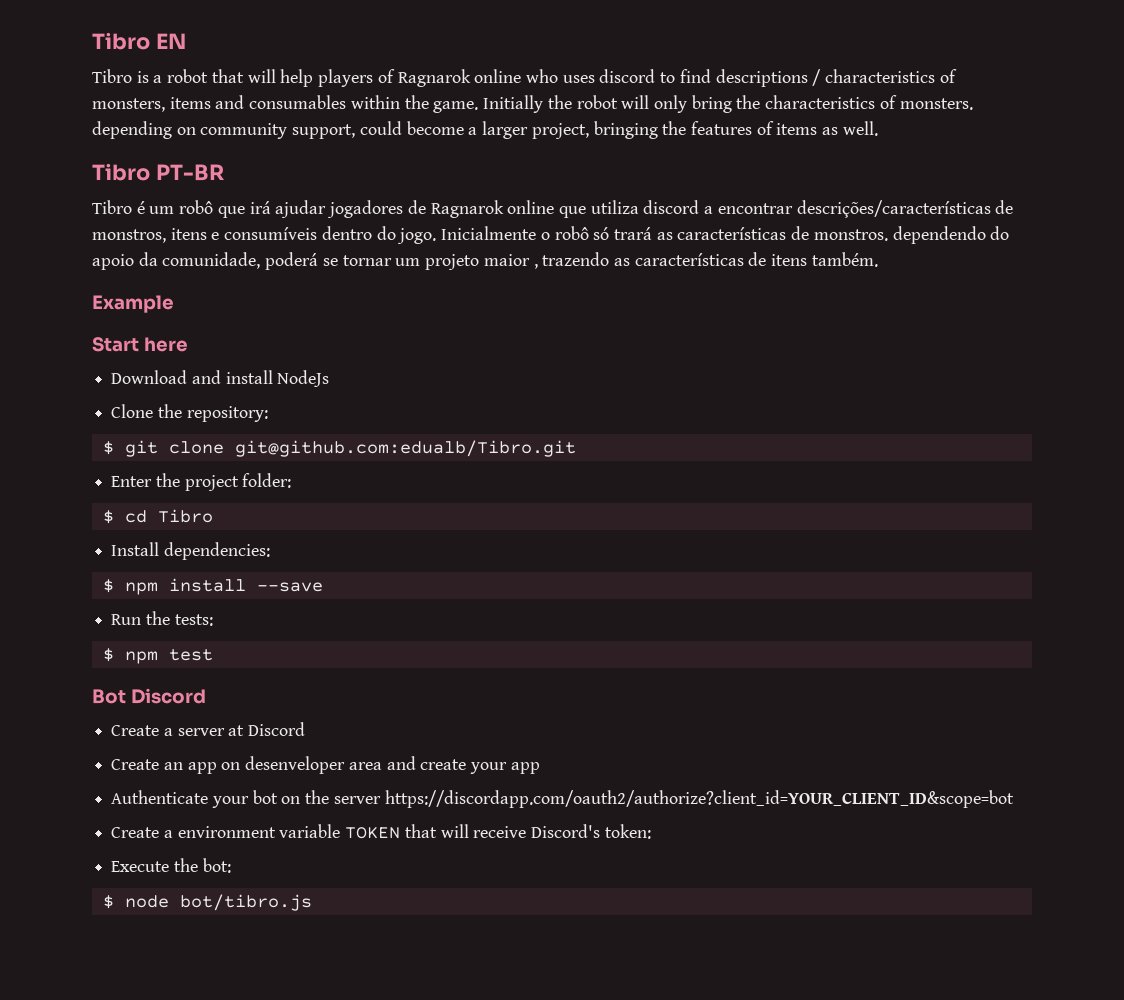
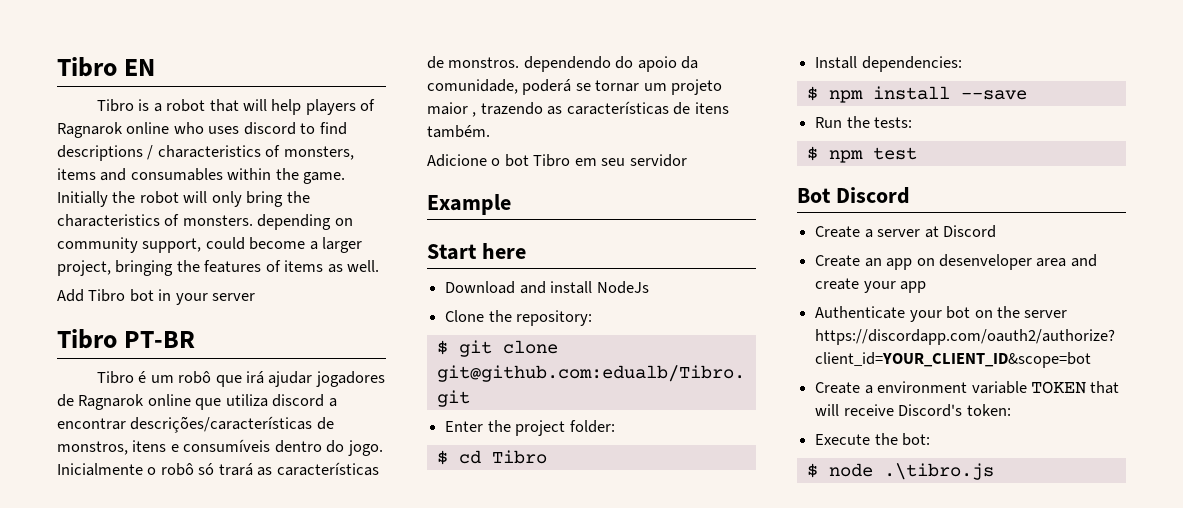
(878, 128) none -> [57,289,256,305] // Add Tibro bot in your server
(878, 259) none -> [427,154,687,167] // Adicione o bot Tibro em seu servidor
[179,894,312,911] bot/tibro.js -> [883,463,994,480] .\tibro.js

